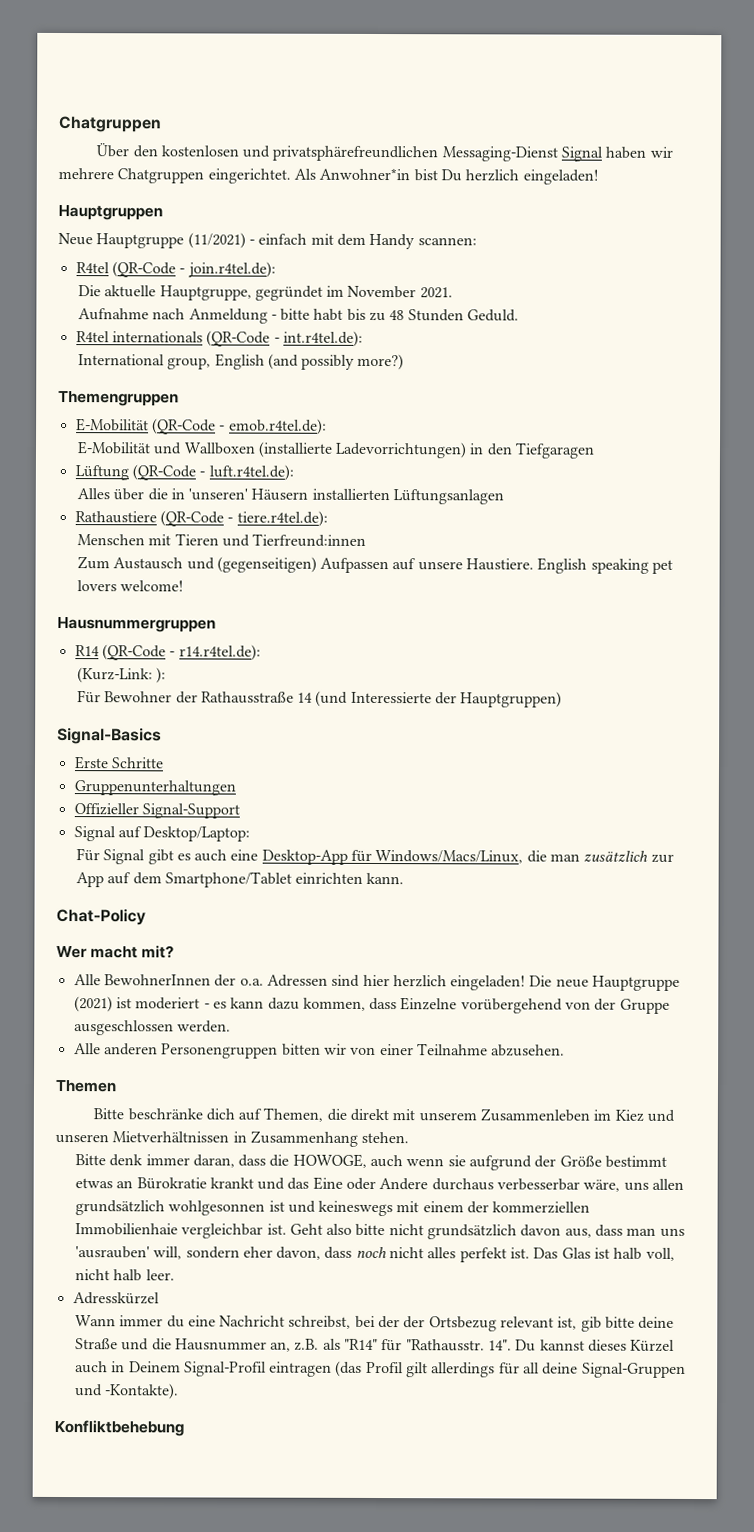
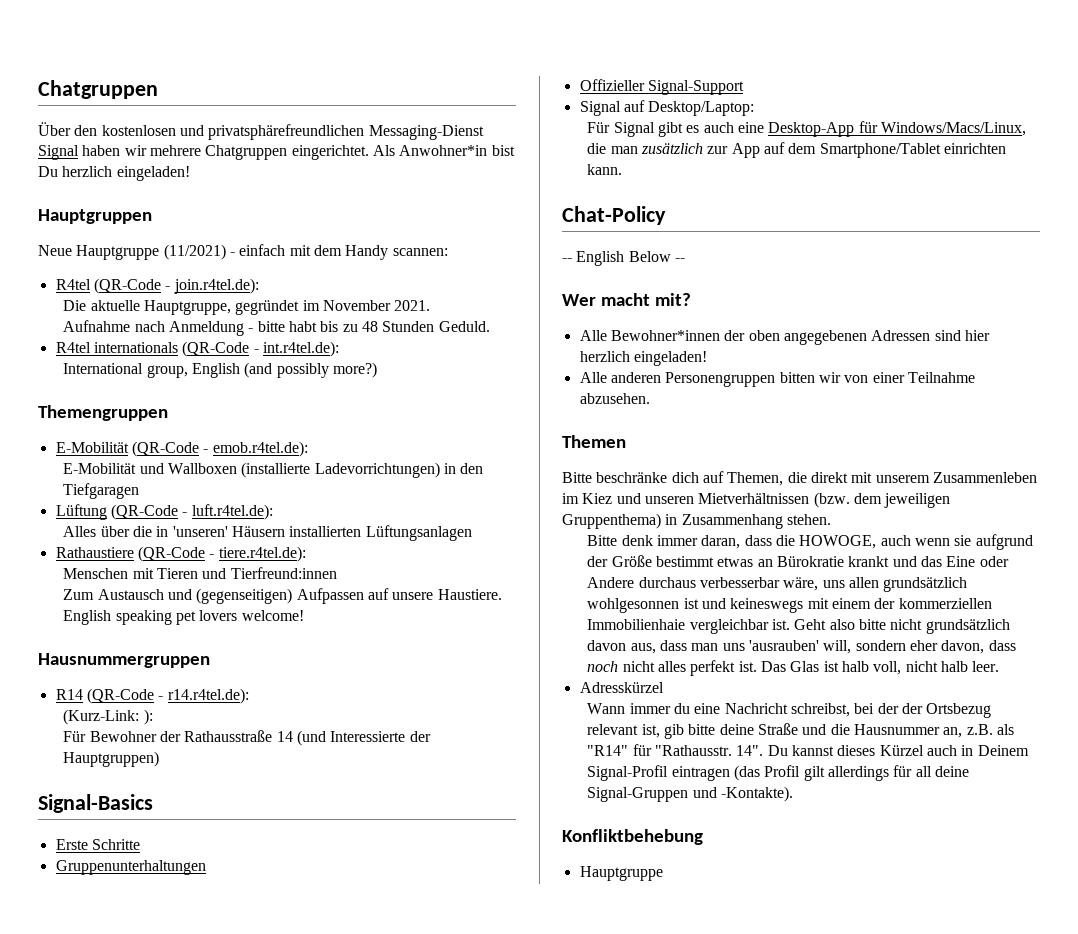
(146, 917) none -> [562,251,685,266] // -- English Below --
[103,974,264,987] BewohnerInnen der o.a. -> [610,330,867,345] Bewohner*innen der oben angegebenen
[529,975,681,991] [73,996,670,1014] [73,1020,231,1036] Die neue Hauptgruppe (2021) ist moderiert - es kann dazu kommen, dass Einzelne vorübergehend von der Gruppe ausgeschlossen werden. -> (707, 358) none
(230, 1137) none -> [813,492,951,508] [562,513,661,529] (bzw. dem jeweiligen Gruppenthema)
(184, 1428) none -> [579,866,663,881] // Hauptgruppe

